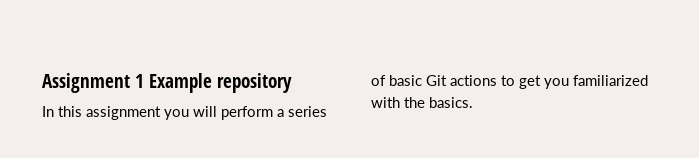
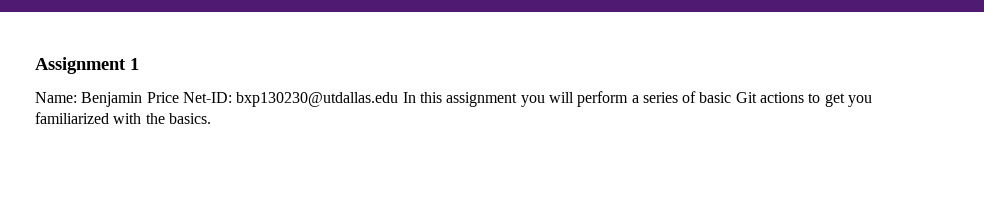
[149,73,292,93] Example repository // -> [35,92,399,107] // Name: Benjamin Price Net-ID: bxp130230@utdallas.edu

